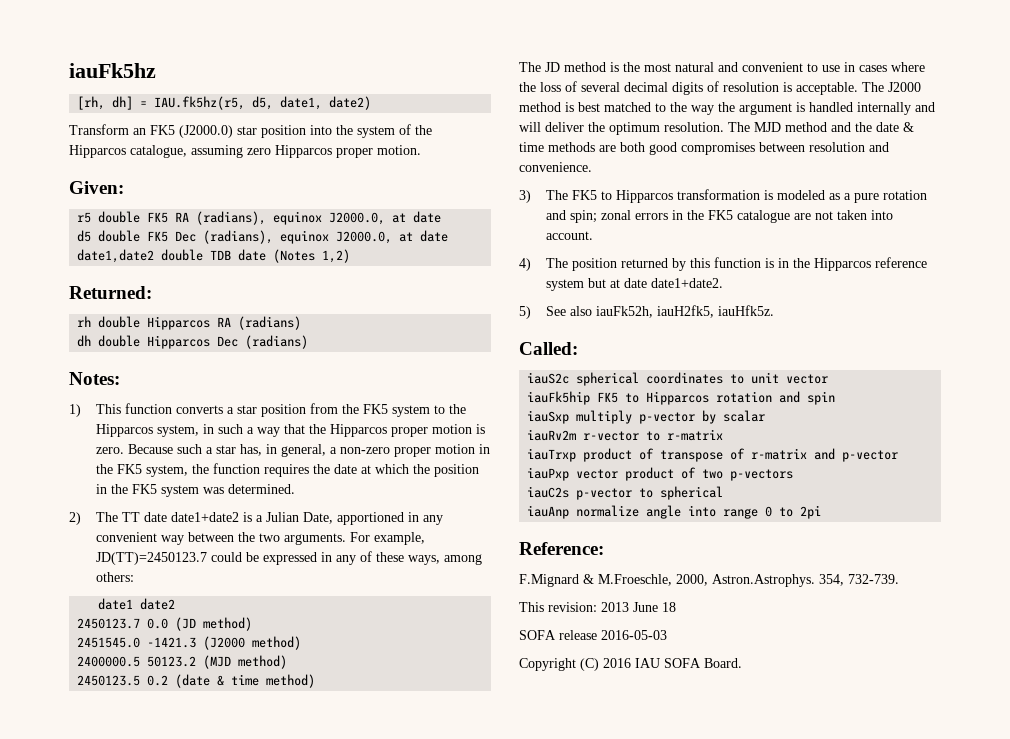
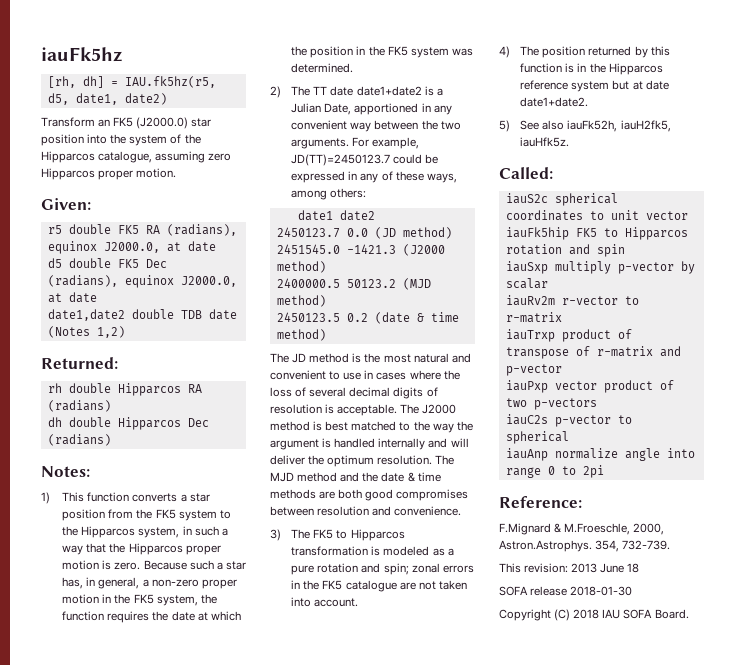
[601,630,667,640] 2016-05-03 -> [570,586,633,596] 2018-01-30
[603,658,631,668] 2016 -> [573,609,600,619] 2018

